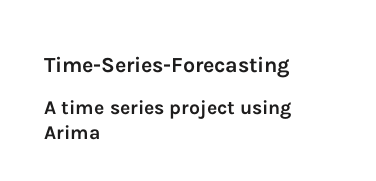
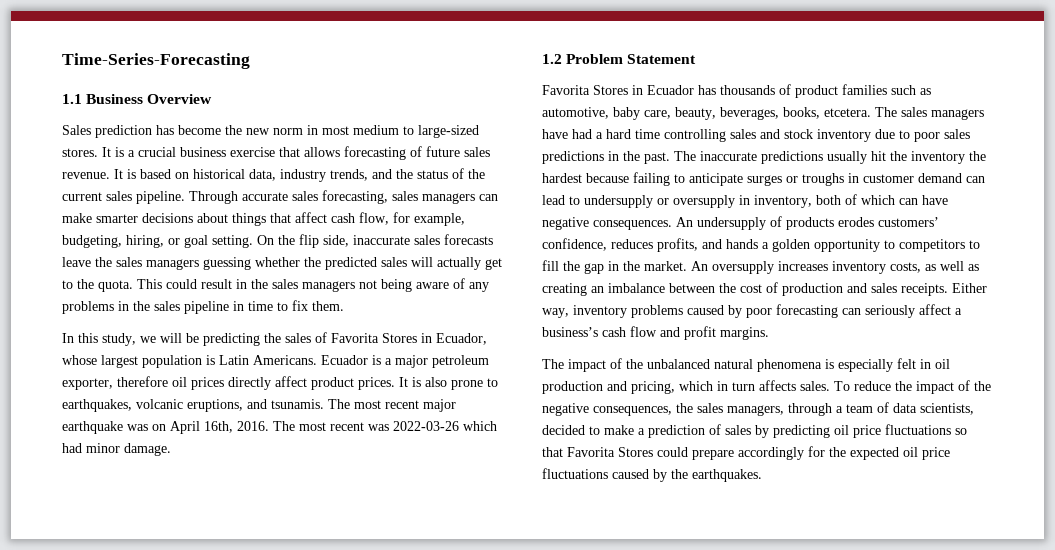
[44,100,292,119] [44,125,100,140] A time series project using Arima -> [62,94,213,104] [62,125,479,138] [62,146,490,160] [62,168,485,182] [62,190,498,204] [62,212,465,226] [62,234,493,248] [62,257,502,270] [62,278,489,292] [62,300,344,314] [62,332,487,346] [62,355,489,368] [62,376,498,390] [62,399,456,412] [62,421,497,434] [62,443,171,456] [542,54,697,64] [542,84,931,98] [542,107,984,120] [542,129,970,142] [542,151,986,164] [542,172,985,186] [542,194,948,208] [542,216,939,230] [542,238,980,252] [542,260,979,274] [542,282,987,296] [542,304,962,318] [542,326,769,340] [542,358,950,372] [542,380,991,394] [542,402,974,416] [542,424,967,438] [542,446,950,460] [542,468,762,482] 1.1 Business Overview // Sales prediction has become the new norm in most medium to large-sized stores. It is a crucial business exercise that allows forecasting of future sales revenue. It is based on historical data, industry trends, and the status of the current sales pipeline. Through accurate sales forecasting, sales managers can make smarter decisions about things that affect cash flow, for example, budgeting, hiring, or goal setting. On the flip side, inaccurate sales forecasts leave the sales managers guessing whether the predicted sales will actually get to the quota. This could result in the sales managers not being aware of any problems in the sales pipeline in time to fix them. // In this study, we will be predicting the sales of Favorita Stores in Ecuador, whose largest population is Latin Americans. Ecuador is a major petroleum exporter, therefore oil prices directly affect product prices. It is also prone to earthquakes, volcanic eruptions, and tsunamis. The most recent major earthquake was on April 16th, 2016. The most recent was 2022-03-26 which had minor damage. // 1.2 Problem Statement // Favorita Stores in Ecuador has thousands of product families such as automotive, baby care, beauty, beverages, books, etcetera. The sales managers have had a hard time controlling sales and stock inventory due to poor sales predictions in the past. The inaccurate predictions usually hit the inventory the hardest because failing to anticipate surges or troughs in customer demand can lead to undersupply or oversupply in inventory, both of which can have negative consequences. An undersupply of products erodes customers’ confidence, reduces profits, and hands a golden opportunity to competitors to fill the gap in the market. An oversupply increases inventory costs, as well as creating an imbalance between the cost of production and sales receipts. Either way, inventory problems caused by poor forecasting can seriously affect a business’s cash flow and profit margins. // The impact of the unbalanced natural phenomena is especially felt in oil production and pricing, which in turn affects sales. To reduce the impact of the negative consequences, the sales managers, through a team of data scientists, decided to make a prediction of sales by predicting oil price fluctuations so that Favorita Stores could prepare accordingly for the expected oil price fluctuations caused by the earthquakes.

